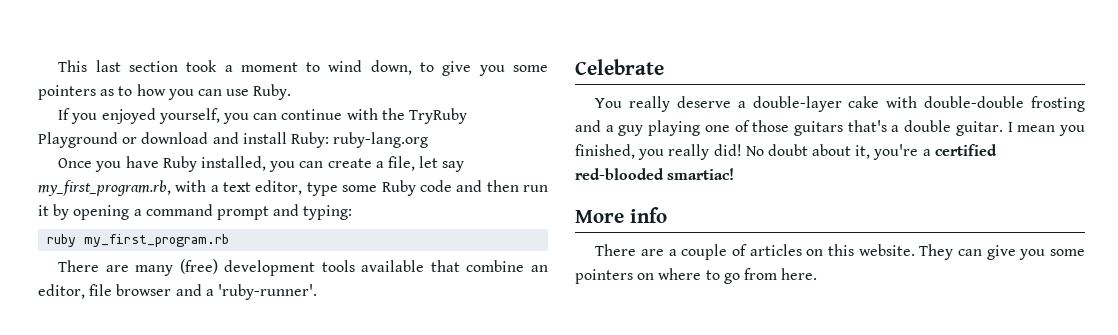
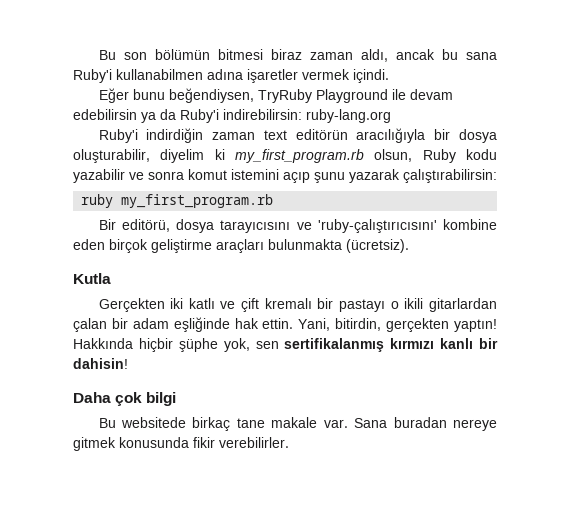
[58,60,548,76] [38,84,292,100] [58,108,467,124] [38,132,429,148] [58,156,465,172] [38,180,549,196] [38,204,353,220] [47,234,230,247] [58,259,549,276] [38,284,317,300] [575,59,664,75] [595,96,1085,112] [575,120,1085,136] [575,144,997,160] [575,168,735,180] [575,207,667,223] [595,244,1085,260] [575,268,818,284] This last section took a moment to wind down, to give you some pointers as to how you can use Ruby. // If you enjoyed yourself, you can continue with the TryRuby Playground or download and install Ruby: ruby-lang.org // Once you have Ruby installed, you can create a file, let say my_first_program.rb, with a text editor, type some Ruby code and then run it by opening a command prompt and typing: // ruby my_first_program.rb // There are many (free) development tools available that combine an editor, file browser and a 'ruby-runner'. // Celebrate // You really deserve a double-layer cake with double-double frosting and a guy playing one of those guitars that's a double guitar. I mean you finished, you really did! No doubt about it, you're a certified red-blooded smartiac! // More info // There are a couple of articles on this website. They can give you some pointers on where to go from here. -> [98,49,497,62] [73,69,389,83] [98,88,453,103] [73,109,391,123] [98,128,498,143] [73,149,497,163] [73,169,497,183] [81,194,274,208] [98,219,497,233] [73,239,409,253] [73,273,111,284] [98,298,498,312] [73,317,498,332] [73,338,498,352] [73,358,128,369] [73,392,177,406] [98,417,497,431] [73,437,289,451] Bu son bölümün bitmesi biraz zaman aldı, ancak bu sana Ruby'i kullanabilmen adına işaretler vermek içindi. // Eğer bunu beğendiysen, TryRuby Playground ile devam edebilirsin ya da Ruby'i indirebilirsin: ruby-lang.org // Ruby'i indirdiğin zaman text editörün aracılığıyla bir dosya oluşturabilir, diyelim ki my_first_program.rb olsun, Ruby kodu yazabilir ve sonra komut istemini açıp şunu yazarak çalıştırabilirsin: // ruby my_first_program.rb // Bir editörü, dosya tarayıcısını ve 'ruby-çalıştırıcısını' kombine eden birçok geliştirme araçları bulunmakta (ücretsiz). // Kutla // Gerçekten iki katlı ve çift kremalı bir pastayı o ikili gitarlardan çalan bir adam eşliğinde hak ettin. Yani, bitirdin, gerçekten yaptın! Hakkında hiçbir şüphe yok, sen sertifikalanmış kırmızı kanlı bir dahisin! // Daha çok bilgi // Bu websitede birkaç tane makale var. Sana buradan nereye gitmek konusunda fikir verebilirler.

